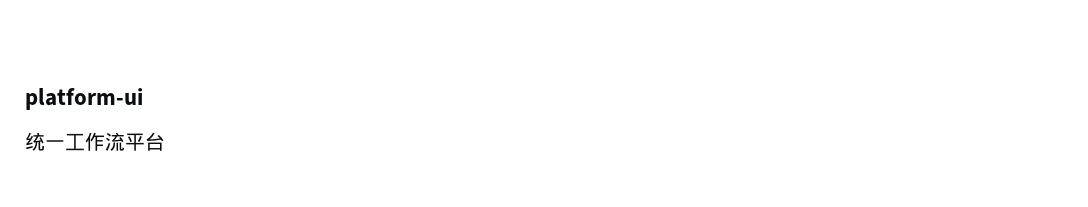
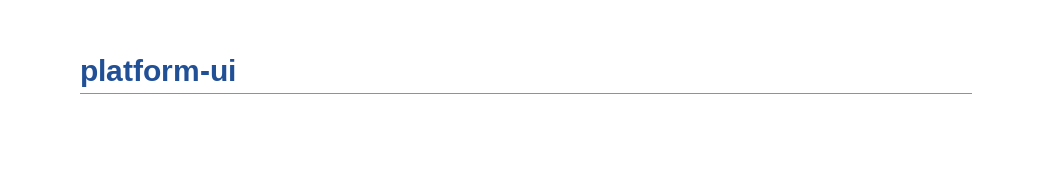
[25,132,165,151] // 统一工作流平台 -> (236, 73) none

